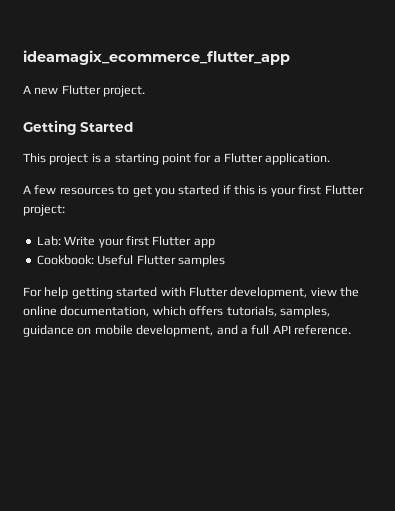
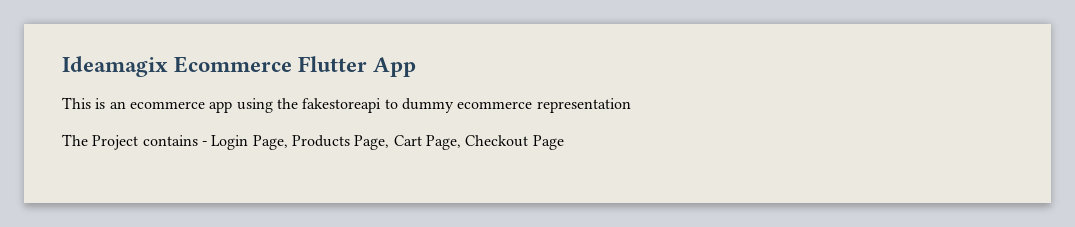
[23,50,290,65] [23,85,146,97] [23,120,133,135] [23,153,331,165] [23,185,364,197] [23,204,65,216] [36,236,215,248] [36,255,225,267] [23,287,359,299] [23,306,330,318] [23,325,351,337] ideamagix_ecommerce_flutter_app // A new Flutter project. // Getting Started // This project is a starting point for a Flutter application. // A few resources to get you started if this is your first Flutter project: // Lab: Write your first Flutter app // Cookbook: Useful Flutter samples // For help getting started with Flutter development, view the online documentation, which offers tutorials, samples, guidance on mobile development, and a full API reference. -> [62,56,417,77] [62,97,631,113] [62,134,564,150] Ideamagix Ecommerce Flutter App // This is an ecommerce app using the fakestoreapi to dummy ecommerce representation // The Project contains - Login Page, Products Page, Cart Page, Checkout Page

